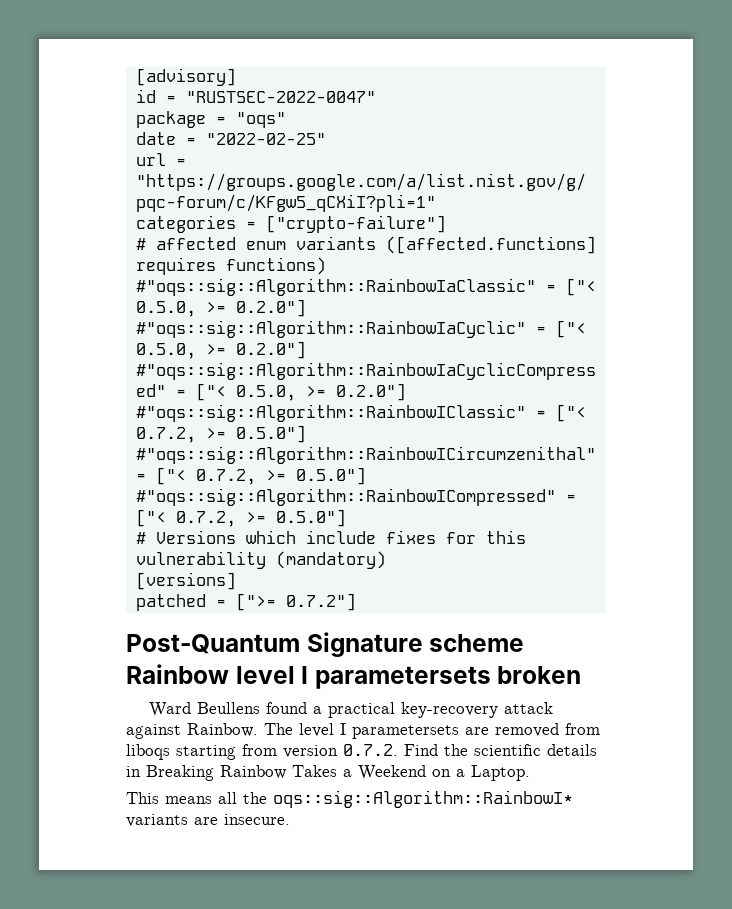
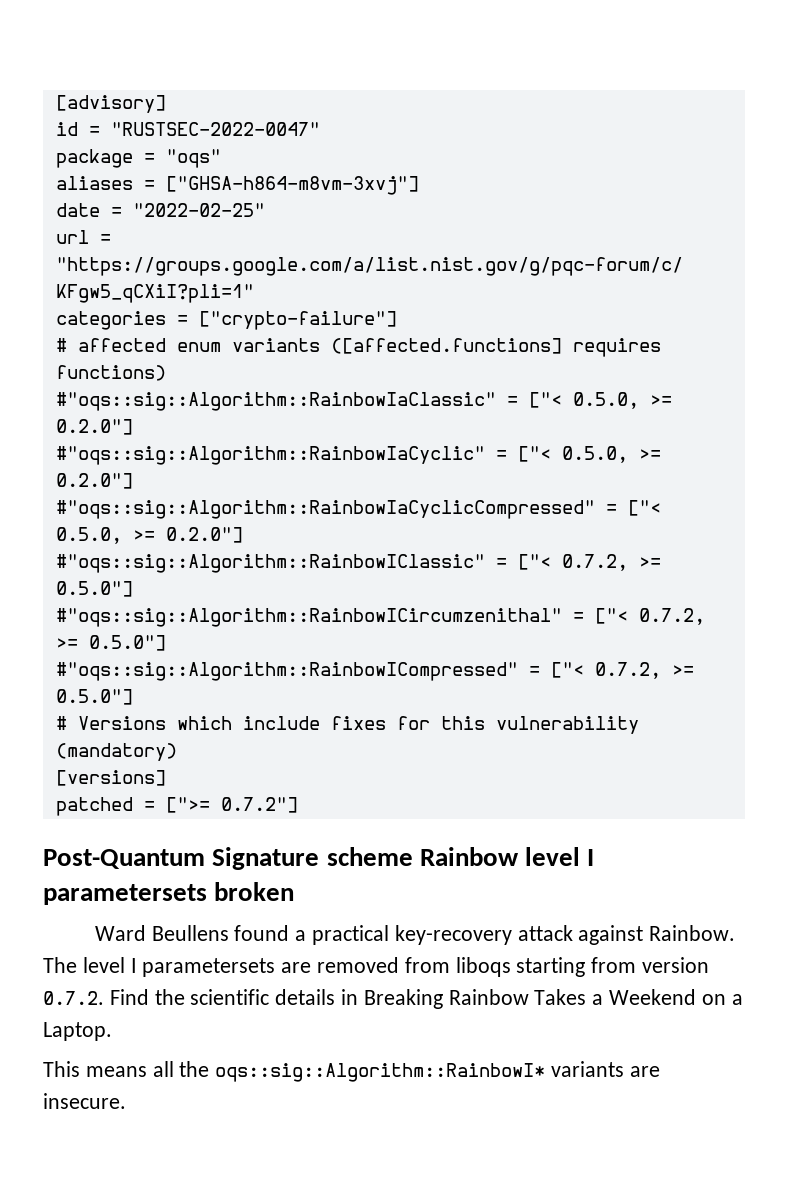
(286, 120) none -> [55,176,419,195] // aliases = ["GHSA-h864-m8vm-3xvj"]

